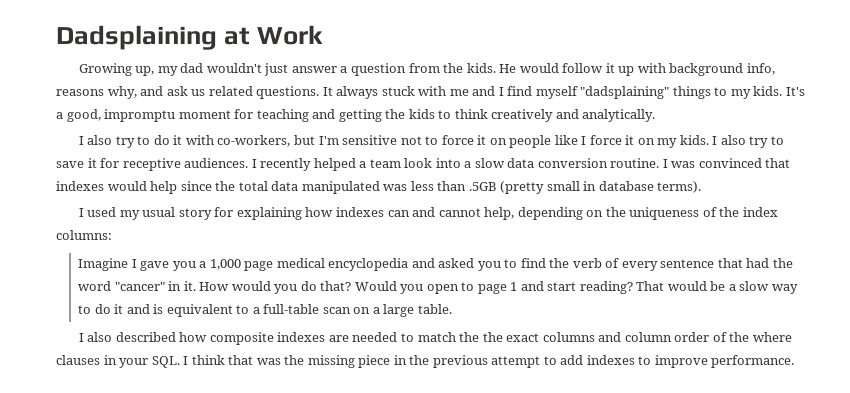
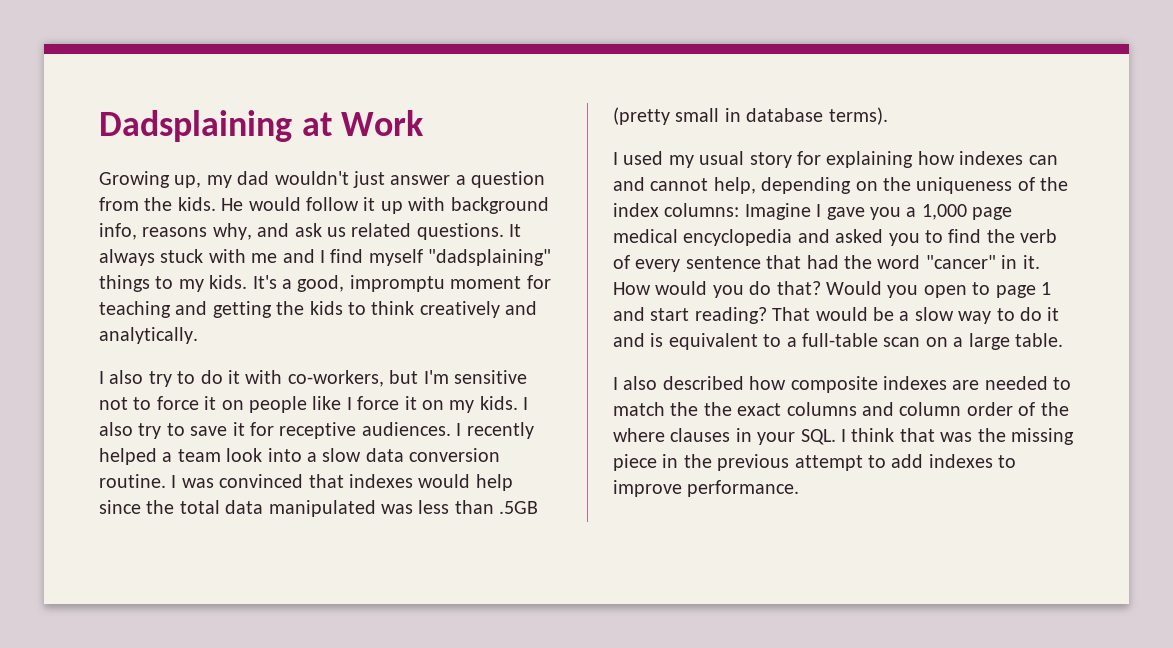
(112, 235) // -> (740, 210) none

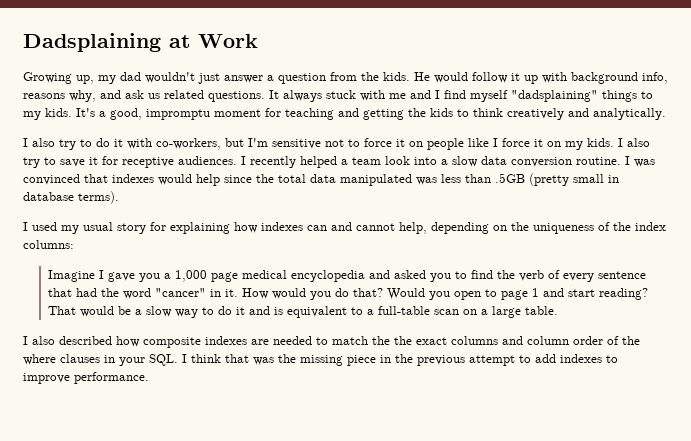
(740, 210) none -> (74, 244) //

